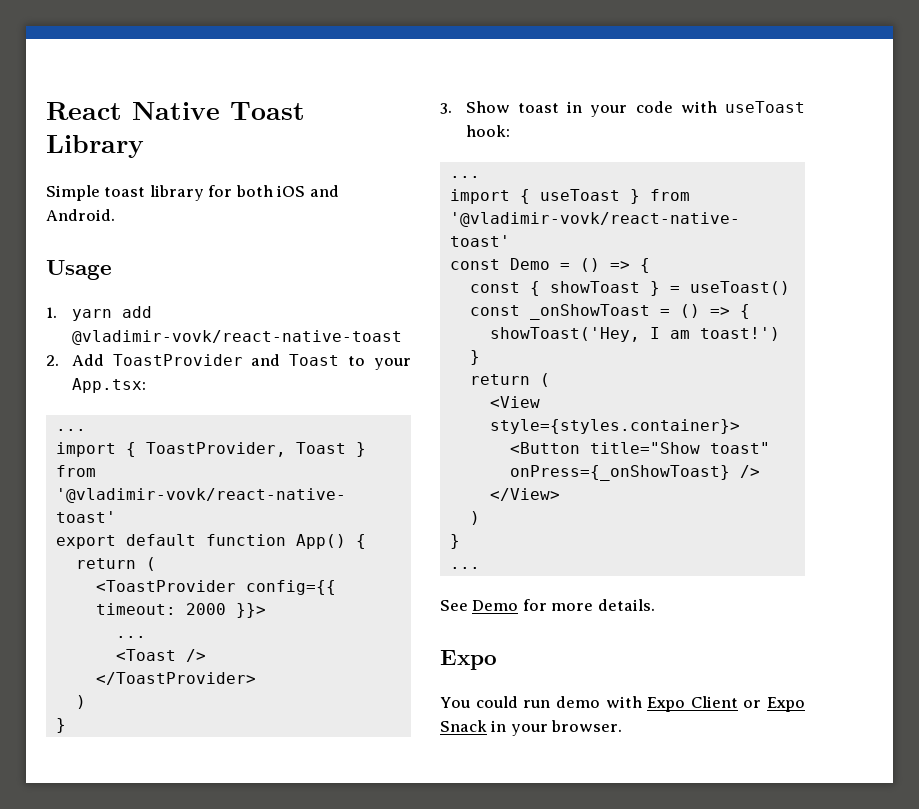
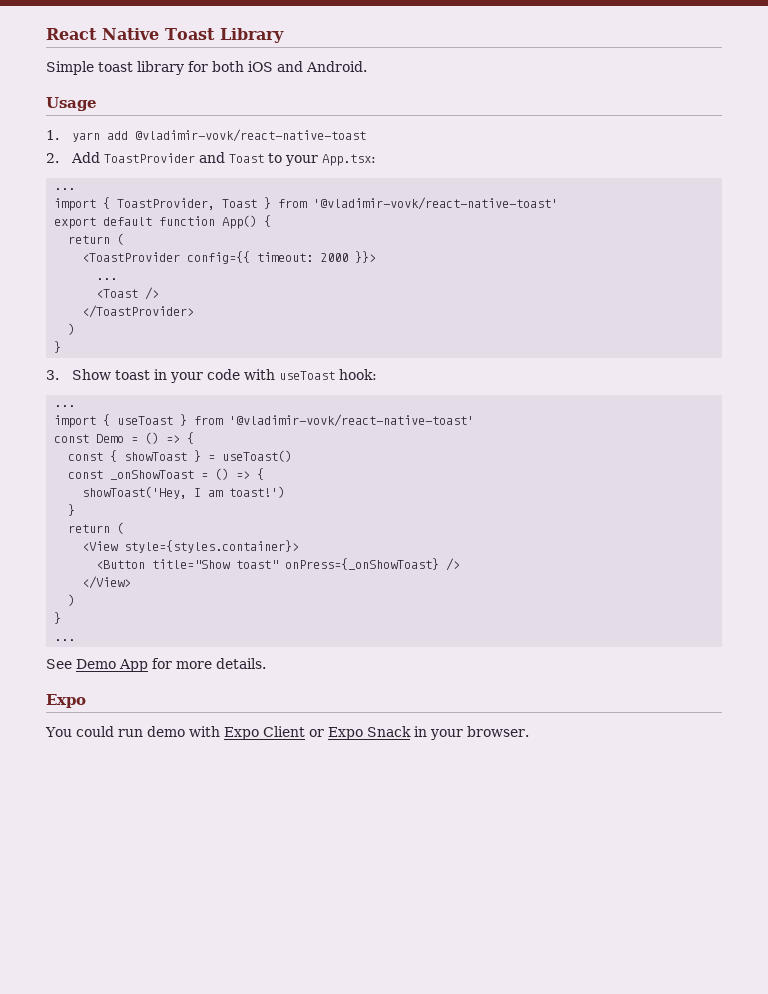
(519, 605) none -> [119,659,148,672] App

